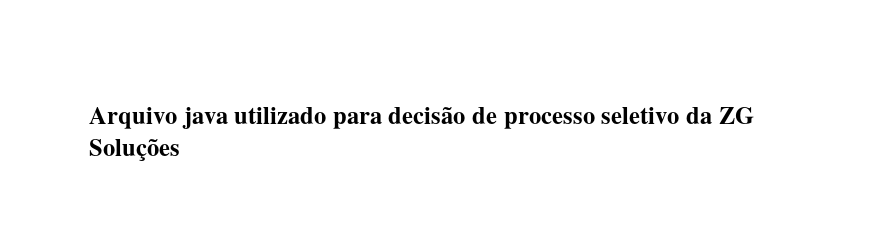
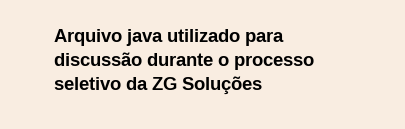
[388,107,498,124] decisão de -> [54,52,229,66] discussão durante o

